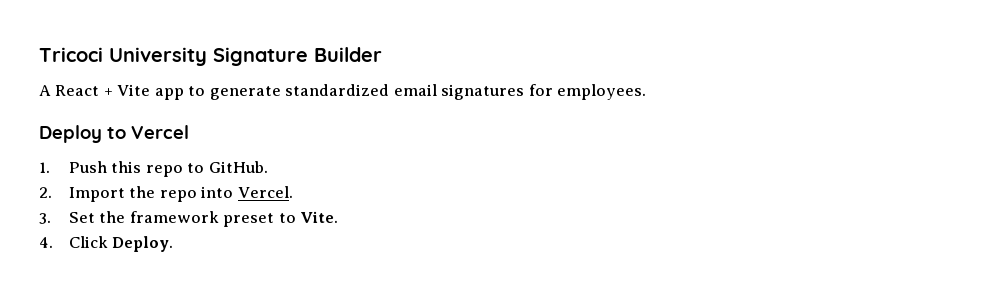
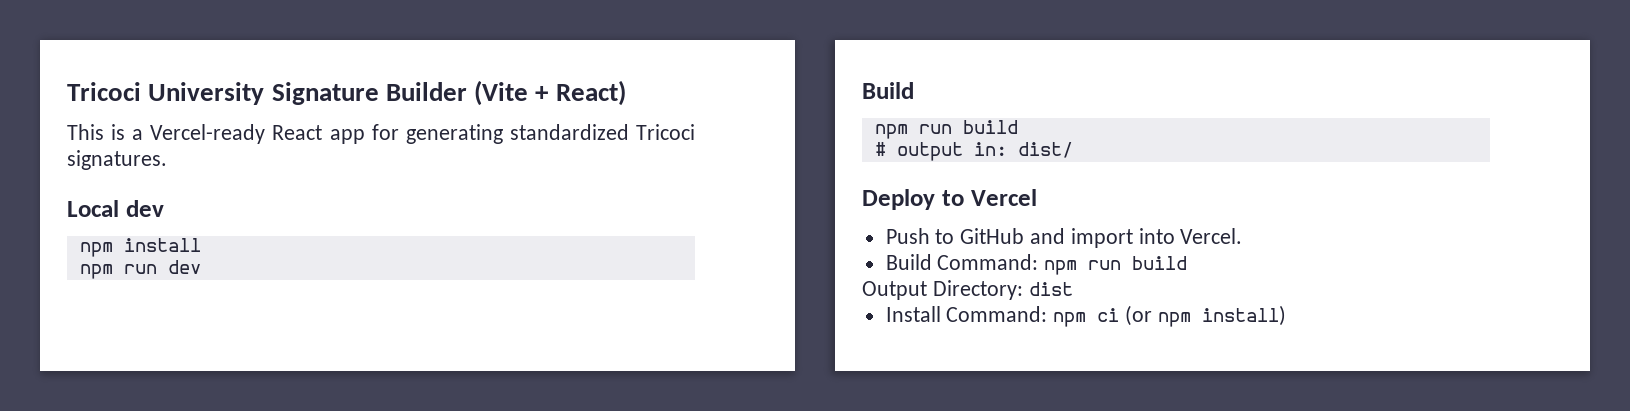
[39,84,647,100] [39,125,189,143] [39,161,268,177] [39,186,293,202] [39,211,339,227] [39,236,174,252] // A React + Vite app to generate standardized email signatures for employees. // Deploy to Vercel // 1. Push this repo to GitHub. // 2. Import the repo into Vercel. // 3. Set the framework preset to Vite. // 4. Click Deploy. -> [474,80,626,106] [67,124,695,144] [67,150,167,170] [67,200,164,217] [79,238,201,257] [79,260,201,279] [862,82,914,99] [874,120,1018,139] [874,142,1073,161] [862,189,1037,210] [885,228,1243,248] [885,254,1188,275] [862,280,1073,300] [885,305,1286,327] (Vite + React) // This is a Vercel-ready React app for generating standardized Tricoci signatures. // Local dev // npm install // npm run dev // Build // npm run build // # output in: dist/ // Deploy to Vercel // Push to GitHub and import into Vercel. // Build Command: npm run build // Output Directory: dist // Install Command: npm ci (or npm install)

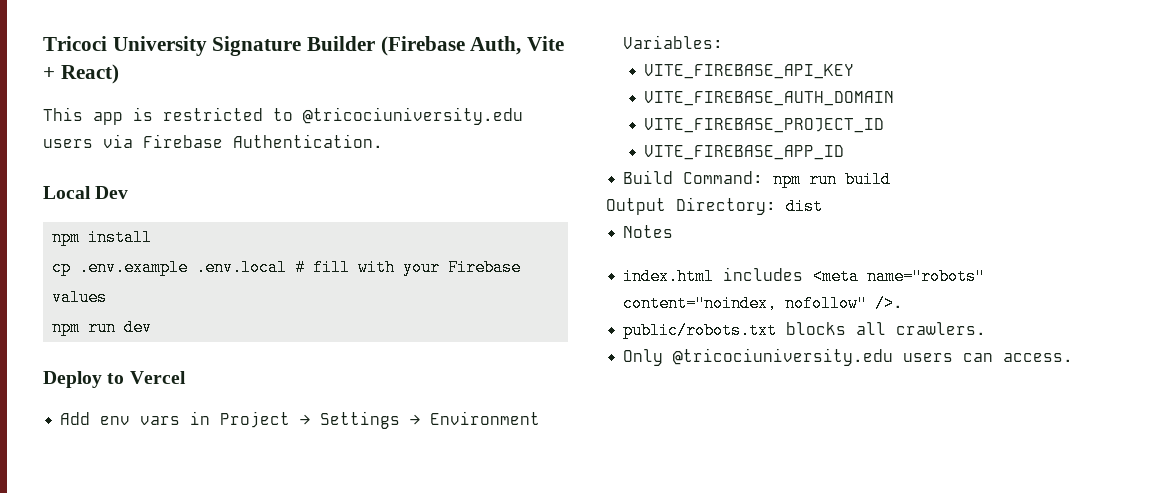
[474,80,529,106] (Vite -> [380,36,565,56] (Firebase Auth, Vite
[111,124,695,144] [67,150,167,170] is a Vercel-ready React app for generating standardized Tricoci signatures. -> [93,107,523,125] [43,134,383,148] app is restricted to @tricociuniversity.edu users via Firebase Authentication.
[125,200,164,217] dev -> [95,186,129,199] Dev
[79,260,201,279] [862,82,914,99] [874,120,1018,139] [874,142,1073,161] [862,189,1037,210] [885,228,1243,248] npm run dev // Build // npm run build // # output in: dist/ // Deploy to Vercel // Push to GitHub and import into Vercel. -> [52,259,522,276] [52,289,108,306] [52,319,153,336] [43,371,186,388] [60,411,541,429] [623,35,724,49] [644,64,855,79] [644,91,895,106] [644,118,885,133] [644,145,845,160] cp .env.example .env.local # fill with your Firebase values // npm run dev // Deploy to Vercel // Add env vars in Project → Settings → Environment Variables: // VITE_FIREBASE_API_KEY // VITE_FIREBASE_AUTH_DOMAIN // VITE_FIREBASE_PROJECT_ID // VITE_FIREBASE_APP_ID
[885,305,1286,327] Install Command: npm ci (or npm install) -> [623,225,674,238] [623,267,986,285] [623,295,904,312] [623,322,987,339] [623,348,1074,366] Notes // index.html includes <meta name="robots" content="noindex, nofollow" />. // public/robots.txt blocks all crawlers. // Only @tricociuniversity.edu users can access.

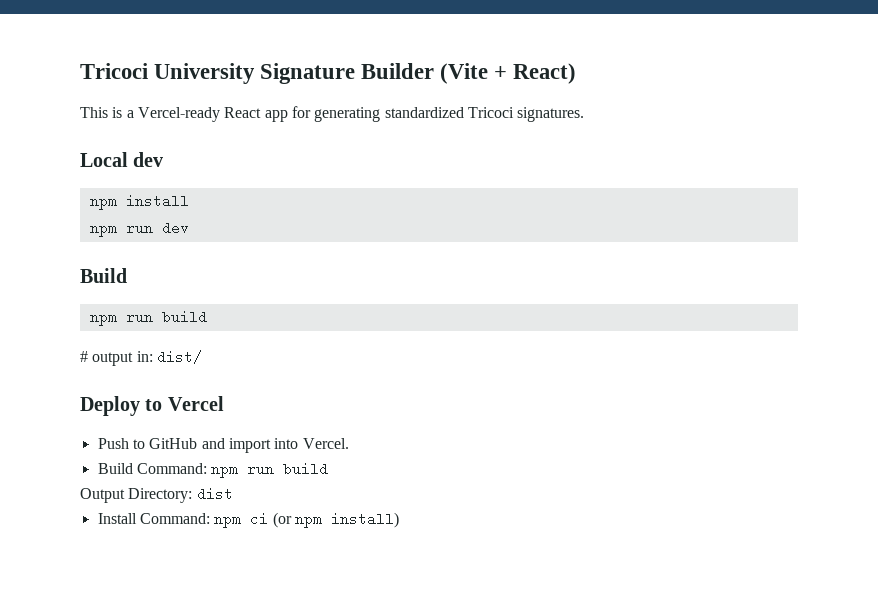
[380,36,565,56] (Firebase Auth, Vite -> [440,63,489,84] (Vite
[93,107,523,125] [43,134,383,148] app is restricted to @tricociuniversity.edu users via Firebase Authentication. -> [112,106,585,122] is a Vercel-ready React app for generating standardized Tricoci signatures.
[95,186,129,199] Dev -> [133,152,164,167] dev
[52,259,522,276] [52,289,108,306] [52,319,153,336] [43,371,186,388] [60,411,541,429] [623,35,724,49] [644,64,855,79] [644,91,895,106] [644,118,885,133] [644,145,845,160] cp .env.example .env.local # fill with your Firebase values // npm run dev // Deploy to Vercel // Add env vars in Project → Settings → Environment Variables: // VITE_FIREBASE_API_KEY // VITE_FIREBASE_AUTH_DOMAIN // VITE_FIREBASE_PROJECT_ID // VITE_FIREBASE_APP_ID -> [89,221,189,237] [80,268,127,283] [89,310,207,326] [80,350,202,366] [80,396,224,416] [97,438,349,453] npm run dev // Build // npm run build // # output in: dist/ // Deploy to Vercel // Push to GitHub and import into Vercel.
[623,225,674,238] [623,267,986,285] [623,295,904,312] [623,322,987,339] [623,348,1074,366] Notes // index.html includes <meta name="robots" content="noindex, nofollow" />. // public/robots.txt blocks all crawlers. // Only @tricociuniversity.edu users can access. -> [97,512,399,528] Install Command: npm ci (or npm install)

